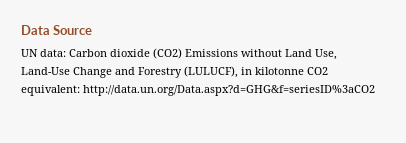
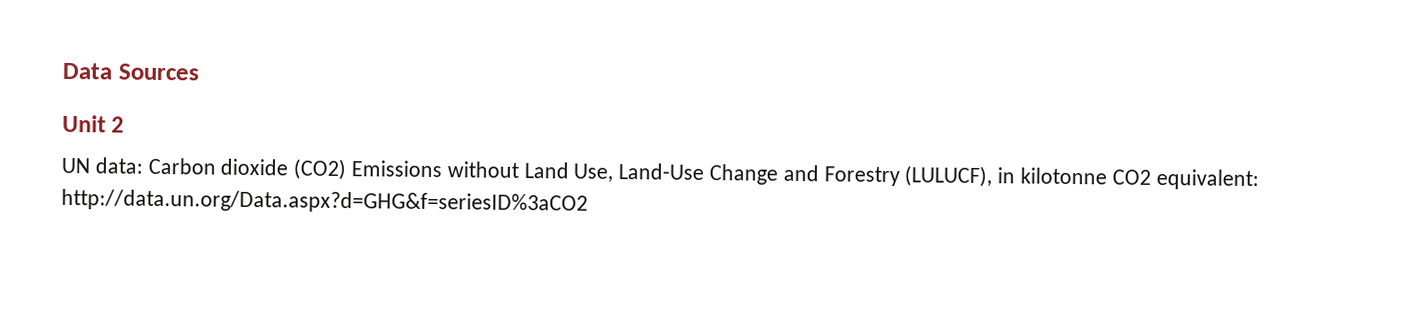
[53,25,93,35] Source -> [117,63,199,81] [62,114,125,133] Sources // Unit 2

